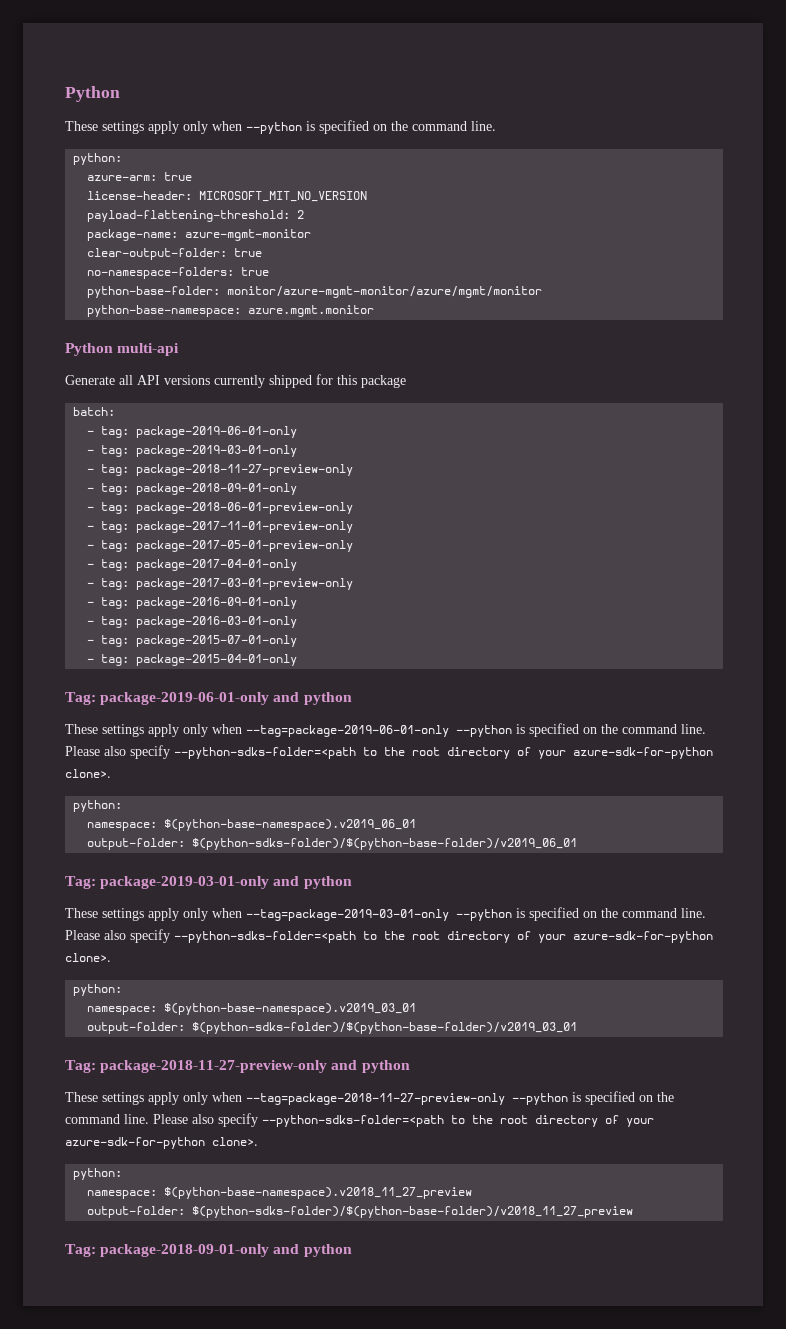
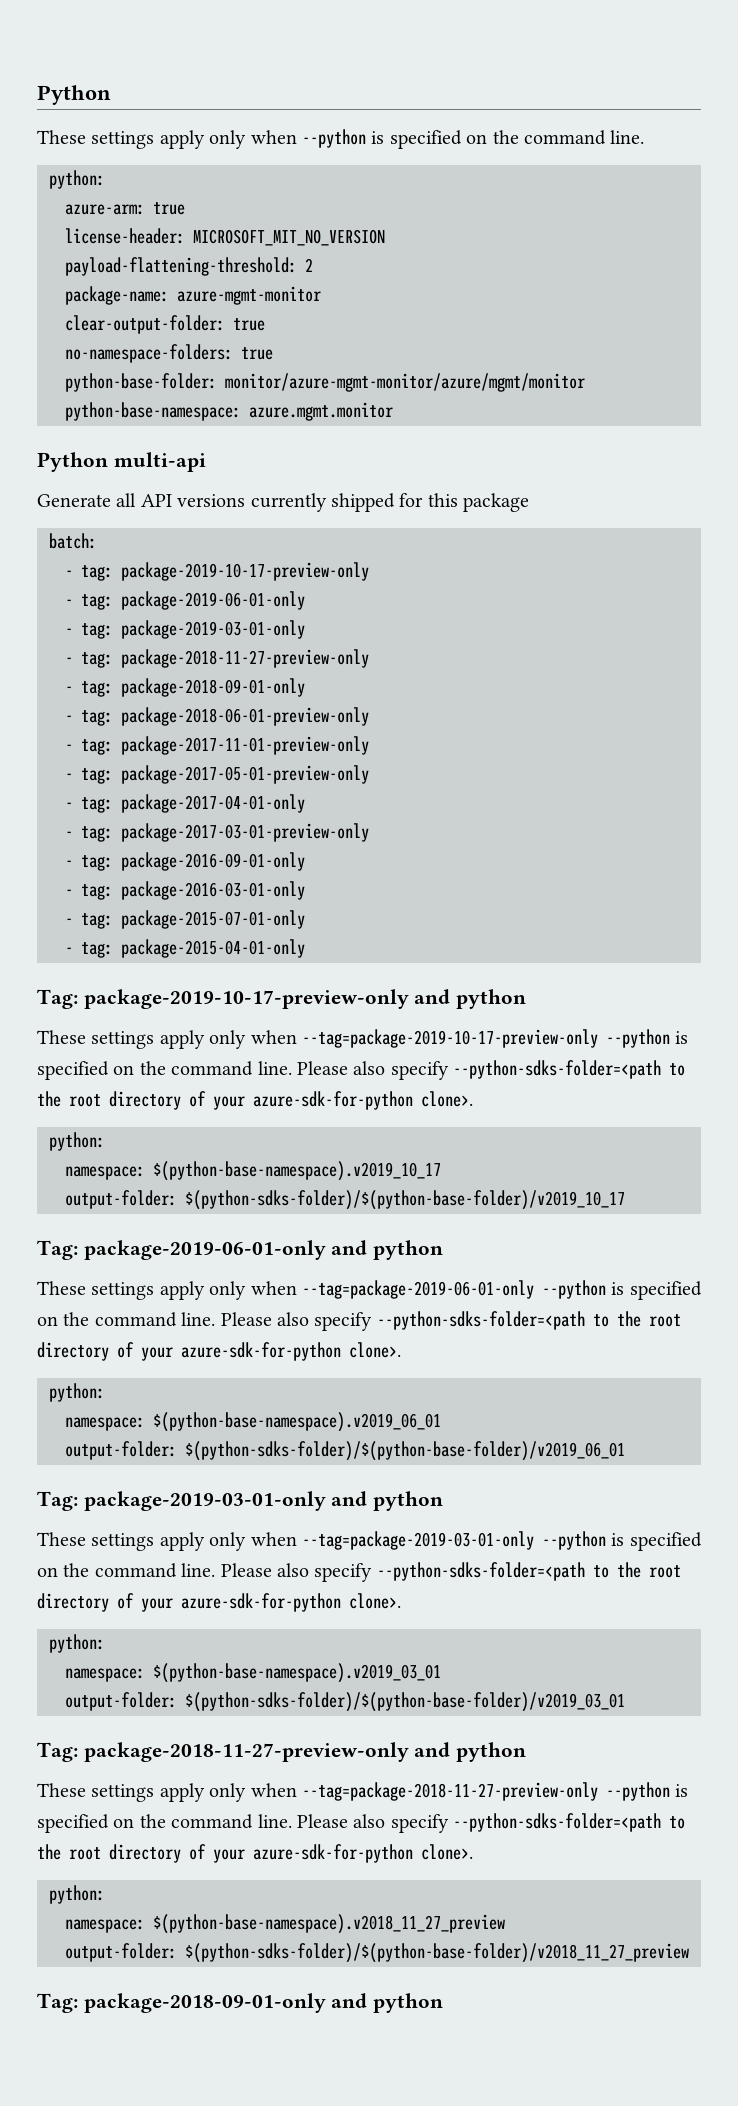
(116, 411) none -> [65,562,369,581] // - tag: package-2019-10-17-preview-only
(298, 660) none -> [37,989,527,1009] [37,1029,689,1049] [37,1060,686,1080] [37,1091,473,1110] [49,1132,105,1151] [65,1161,441,1181] [65,1190,625,1210] // Tag: package-2019-10-17-preview-only and python // These settings apply only when --tag=package-2019-10-17-preview-only --python is specified on the command line. Please also specify --python-sdks-folder=<path to the root directory of your azure-sdk-for-python clone>. // python: // namespace: $(python-base-namespace).v2019_10_17 // output-folder: $(python-sdks-folder)/$(python-base-folder)/v2019_10_17

